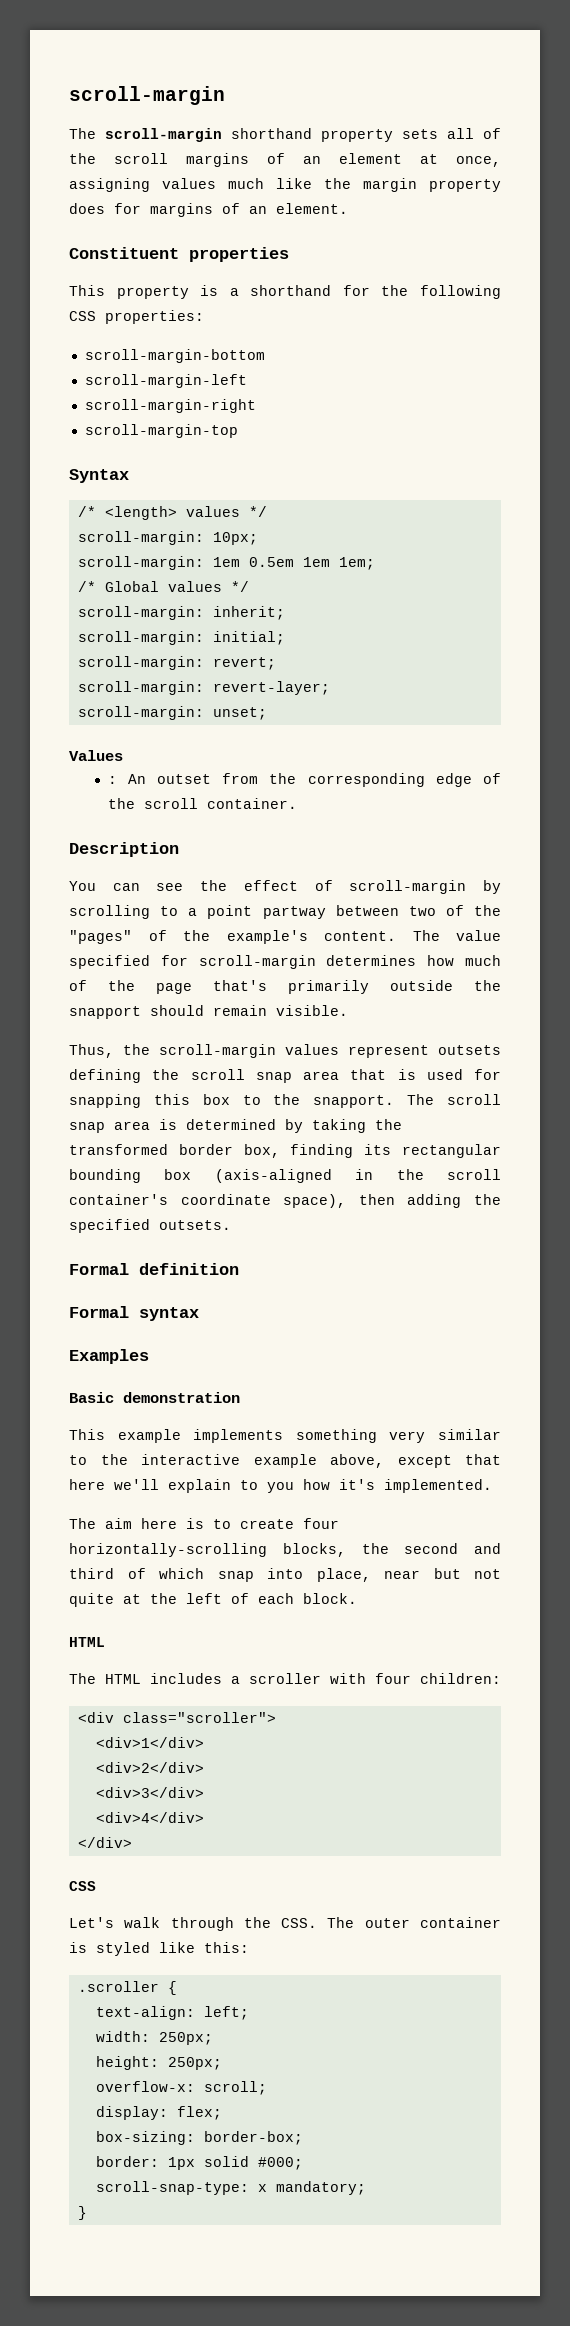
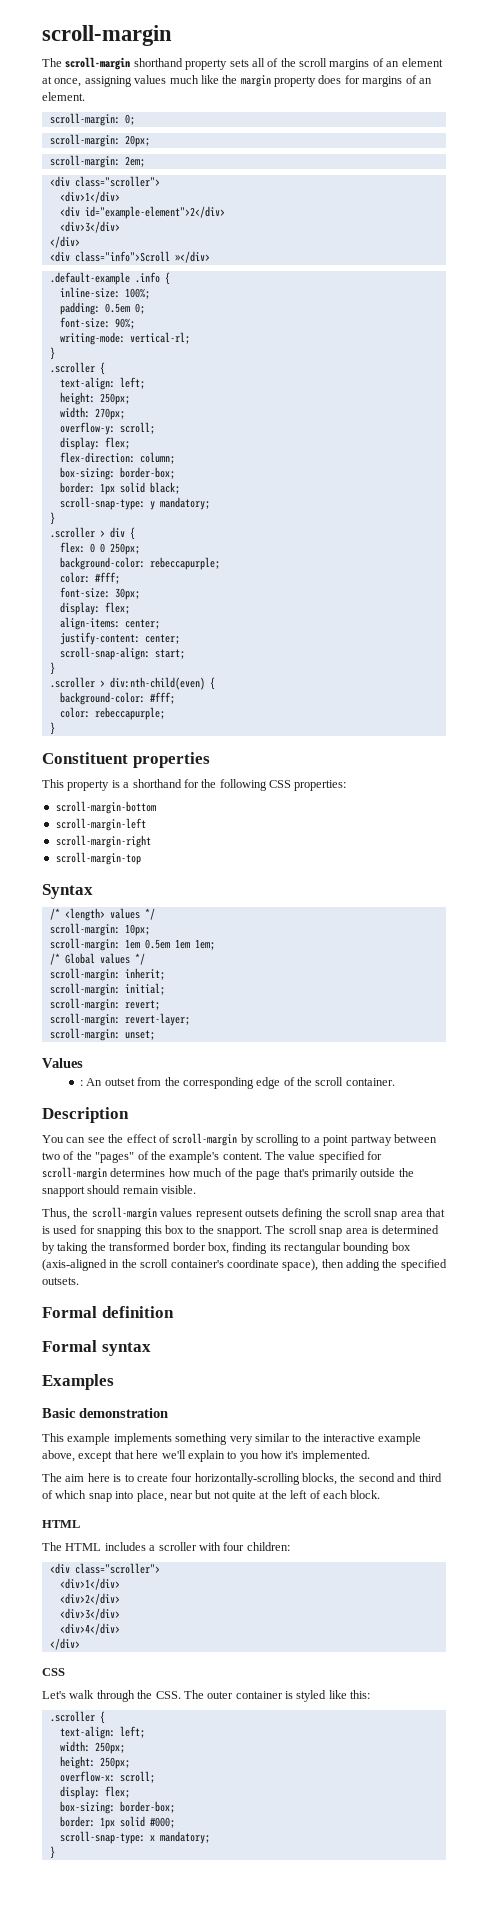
(348, 208) none -> [49,113,135,126] [49,134,150,147] [49,155,145,168] [49,176,160,187] [59,191,120,203] [59,206,225,219] [59,221,120,233] [49,236,80,248] [49,251,210,263] [49,272,170,285] [59,287,150,299] [59,302,145,315] [59,317,135,329] [59,332,190,345] [49,347,55,360] [49,362,105,375] [59,377,145,390] [59,392,130,405] [59,407,125,420] [59,422,155,435] [59,437,130,450] [59,452,175,464] [59,467,175,480] [59,482,180,495] [59,497,210,510] [49,512,55,525] [49,527,135,540] [59,542,140,555] [59,557,220,570] [59,572,120,584] [59,587,140,600] [59,602,130,615] [59,617,160,630] [59,632,180,645] [59,647,185,660] [49,662,55,675] [49,677,215,690] [59,692,175,705] [59,707,165,720] [49,722,55,735] // scroll-margin: 0; // scroll-margin: 20px; // scroll-margin: 2em; // <div class="scroller"> // <div>1</div> // <div id="example-element">2</div> // <div>3</div> // </div> // <div class="info">Scroll »</div> // .default-example .info { // inline-size: 100%; // padding: 0.5em 0; // font-size: 90%; // writing-mode: vertical-rl; // } // .scroller { // text-align: left; // height: 250px; // width: 270px; // overflow-y: scroll; // display: flex; // flex-direction: column; // box-sizing: border-box; // border: 1px solid black; // scroll-snap-type: y mandatory; // } // .scroller > div { // flex: 0 0 250px; // background-color: rebeccapurple; // color: #fff; // font-size: 30px; // display: flex; // align-items: center; // justify-content: center; // scroll-snap-align: start; // } // .scroller > div:nth-child(even) { // background-color: #fff; // color: rebeccapurple; // }

